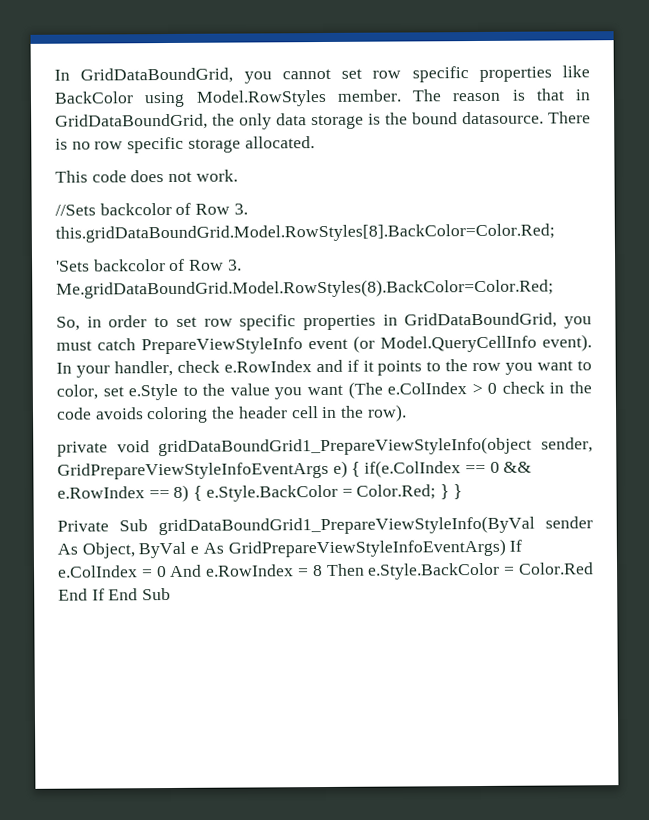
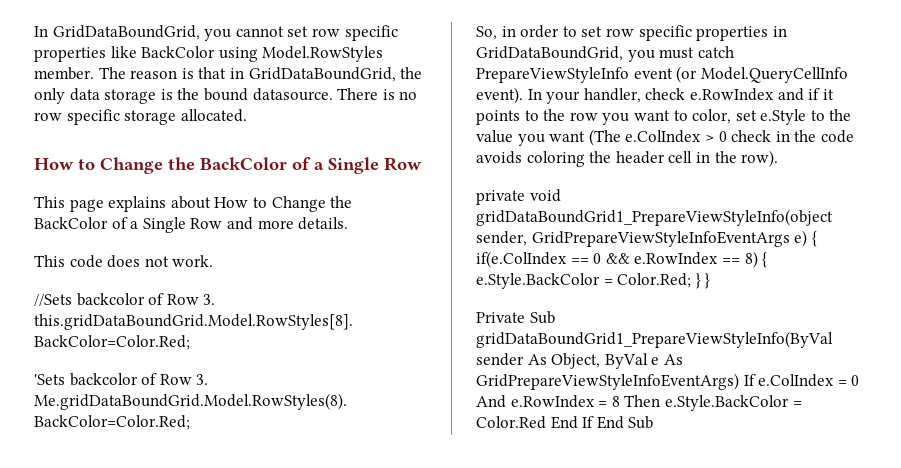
(315, 142) none -> [34,157,422,174] [34,196,353,212] [34,217,349,233] // How to Change the BackColor of a Single Row // This page explains about How to Change the BackColor of a Single Row and more details.

